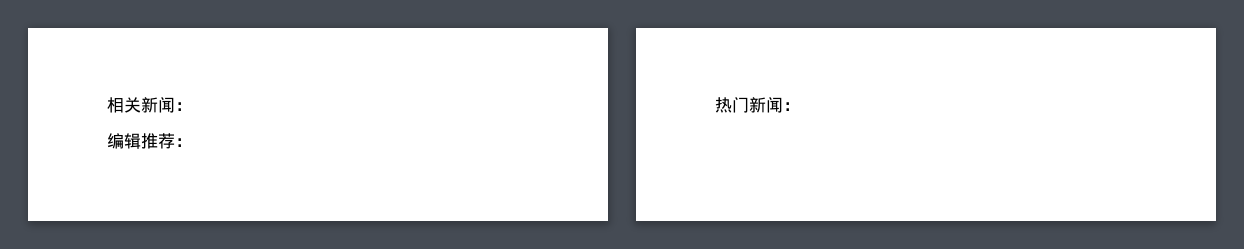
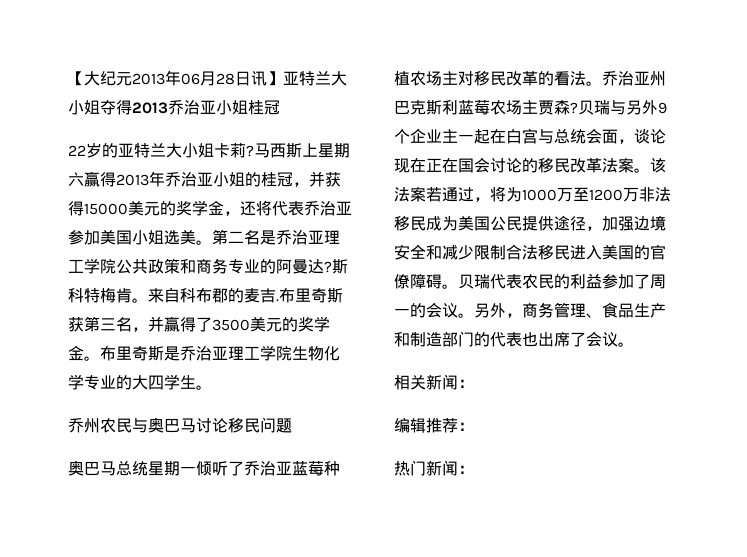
(107, 105) none -> [68,70,347,86] [68,100,280,115] [68,143,350,158] [68,171,341,187] [68,200,352,216] [68,229,340,245] [68,258,348,274] [68,287,343,303] [68,316,330,332] [68,345,340,361] [68,374,212,390] [68,417,292,433] [68,460,340,476] [394,71,666,86] [394,100,667,115] [394,128,666,144] [394,157,666,173] [394,186,671,202] [394,215,666,231] [394,244,666,260] [394,273,666,289] [394,302,666,318] [394,331,634,347] 【大纪元2013年06月28日讯】亚特兰大小姐夺得2013乔治亚小姐桂冠 // 22岁的亚特兰大小姐卡莉?马西斯上星期六赢得2013年乔治亚小姐的桂冠，并获得15000美元的奖学金，还将代表乔治亚参加美国小姐选美。第二名是乔治亚理工学院公共政策和商务专业的阿曼达?斯科特梅肯。来自科布郡的麦吉.布里奇斯获第三名，并赢得了3500美元的奖学金。布里奇斯是乔治亚理工学院生物化学专业的大四学生。 // 乔州农民与奥巴马讨论移民问题 // 奥巴马总统星期一倾听了乔治亚蓝莓种植农场主对移民改革的看法。乔治亚州巴克斯利蓝莓农场主贾森?贝瑞与另外9个企业主一起在白宫与总统会面，谈论现在正在国会讨论的移民改革法案。该法案若通过，将为1000万至1200万非法移民成为美国公民提供途径，加强边境安全和减少限制合法移民进入美国的官僚障碍。贝瑞代表农民的利益参加了周一的会议。另外，商务管理、食品生产和制造部门的代表也出席了会议。 //

